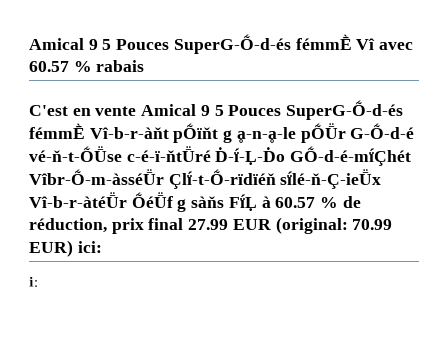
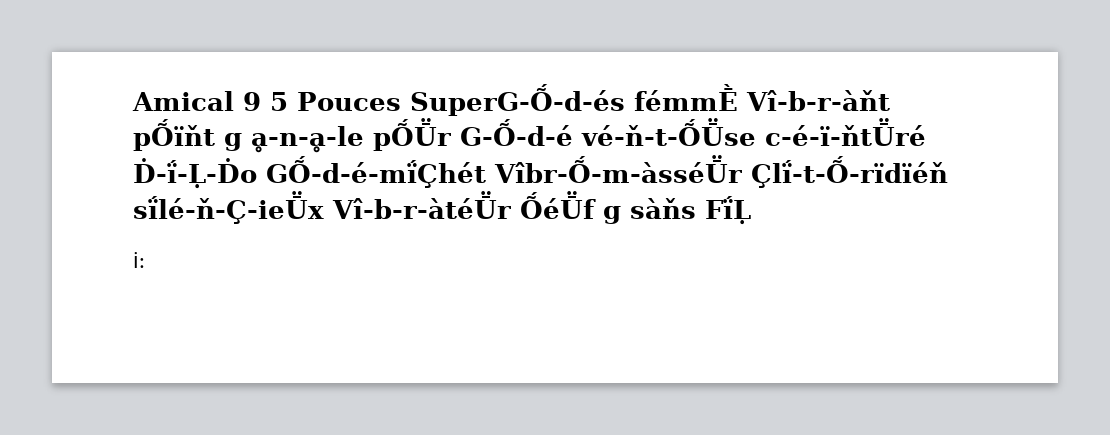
[29,34,414,54] [29,60,145,72] [29,100,404,120] [29,123,85,139] Amical 9 5 Pouces SuperG-Ṍ-d-és fémmḔ Vî avec 60.57 % rabais // C'est en vente Amical 9 5 Pouces SuperG-Ṍ-d-és fémmḔ -> [132,84,738,116] Amical 9 5 Pouces SuperG-Ṍ-d-és fémmḔ
[261,196,361,208] [29,217,393,234] [29,240,102,257] à 60.57 % de réduction, prix final 27.99 EUR (original: 70.99 EUR) ici: -> (751, 210) none

